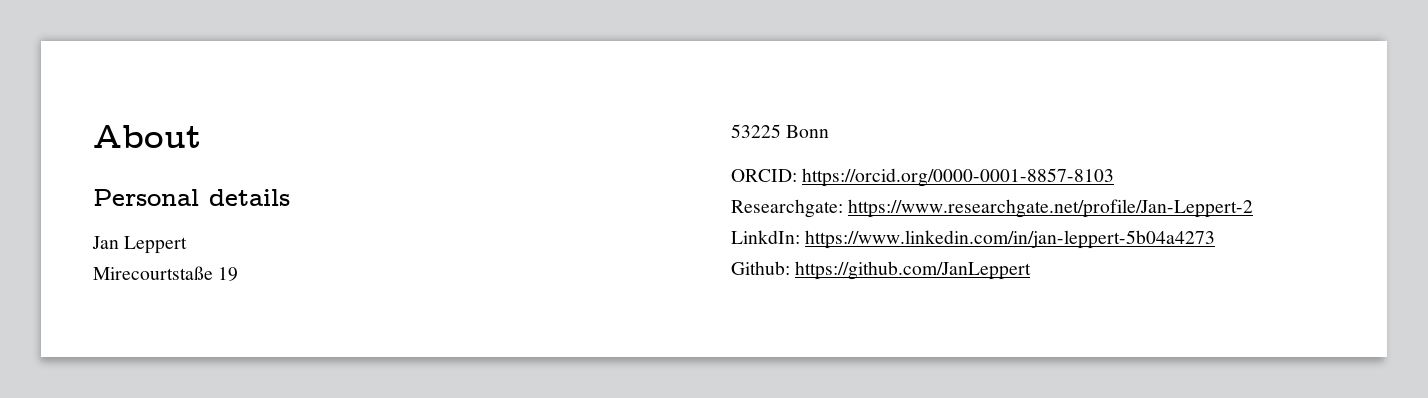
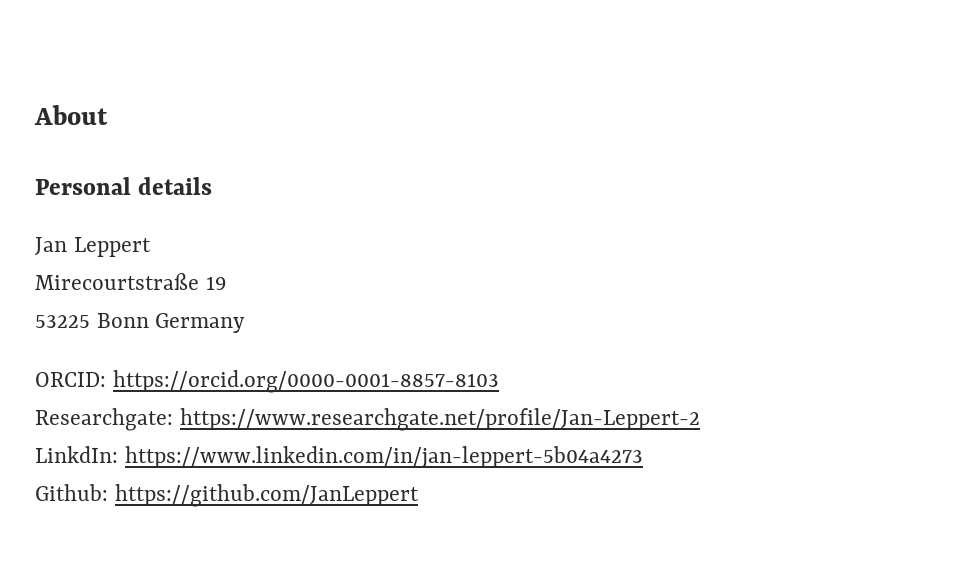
[93,266,213,280] Mirecourtstaße -> [35,273,199,290] Mirecourtstraße
(830, 131) none -> [155,313,246,333] Germany

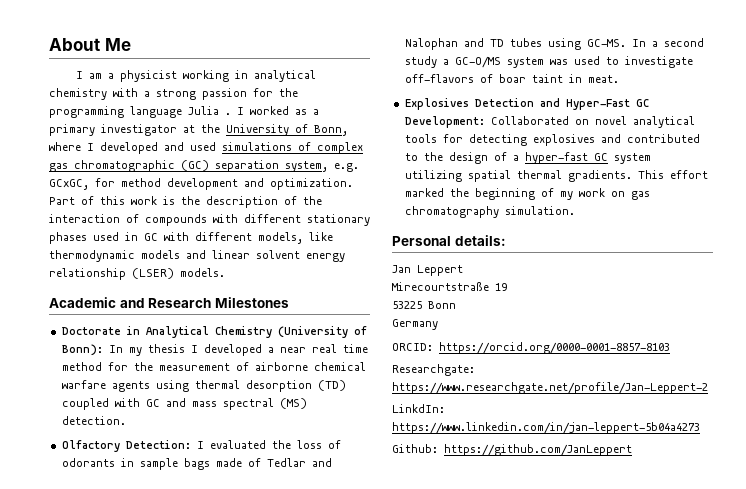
(108, 115) none -> [104,38,131,51] [76,70,317,82] [49,88,298,100] [49,106,319,118] [49,124,348,136] [49,142,363,154] [49,160,359,172] [49,178,353,190] [49,196,322,208] [49,214,370,226] [49,232,333,244] [49,250,345,262] [49,268,225,280] [49,297,289,308] [61,326,367,338] [61,344,368,356] [61,362,366,371] [61,380,346,392] [61,398,307,410] [61,416,126,425] [61,440,341,452] [61,458,332,470] [404,38,704,50] [404,56,693,68] [404,74,619,83] [404,98,649,110] [404,116,695,128] [404,134,700,146] [404,152,651,164] [404,170,708,182] [404,188,650,200] [404,206,575,218] Me // I am a physicist working in analytical chemistry with a strong passion for the programming language Julia . I worked as a primary investigator at the University of Bonn, where I developed and used simulations of complex gas chromatographic (GC) separation system, e.g. GC×GC, for method development and optimization. Part of this work is the description of the interaction of compounds with different stationary phases used in GC with different models, like thermodynamic models and linear solvent energy relationship (LSER) models. // Academic and Research Milestones // Doctorate in Analytical Chemistry (University of Bonn): In my thesis I developed a near real time method for the measurement of airborne chemical warfare agents using thermal desorption (TD) coupled with GC and mass spectral (MS) detection. // Olfactory Detection: I evaluated the loss of odorants in sample bags made of Tedlar and Nalophan and TD tubes using GC-MS. In a second study a GC-O/MS system was used to investigate off-flavors of boar taint in meat. // Explosives Detection and Hyper-Fast GC Development: Collaborated on novel analytical tools for detecting explosives and contributed to the design of a hyper-fast GC system utilizing spatial thermal gradients. This effort marked the beginning of my work on gas chromatography simulation.
[138,177,213,195] details -> [454,235,506,246] details:
(149, 320) none -> (456, 305) //

